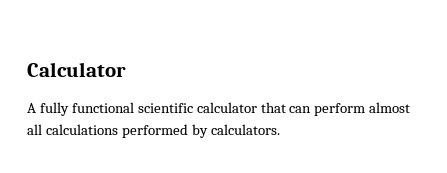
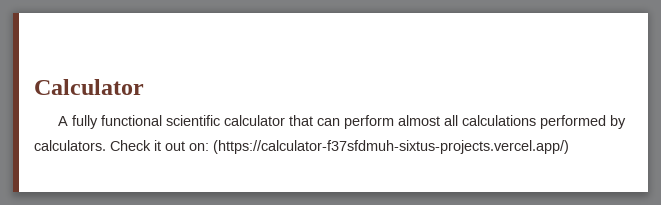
(280, 129) none -> [110,140,569,154] Check it out on: (https://calculator-f37sfdmuh-sixtus-projects.vercel.app/)

